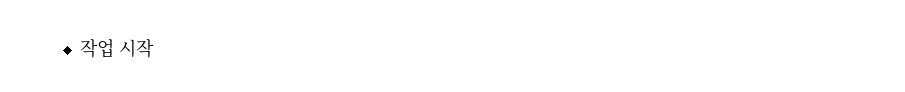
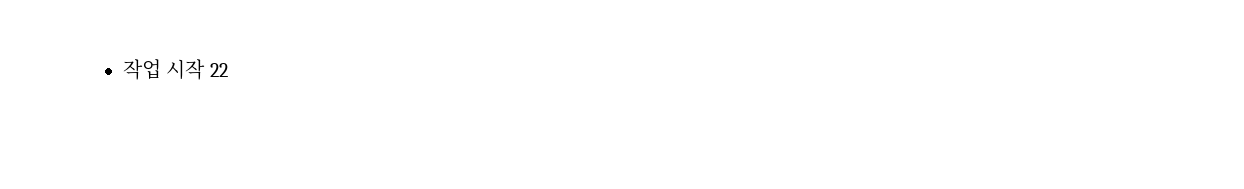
(154, 48) none -> [209,63,228,77] 22

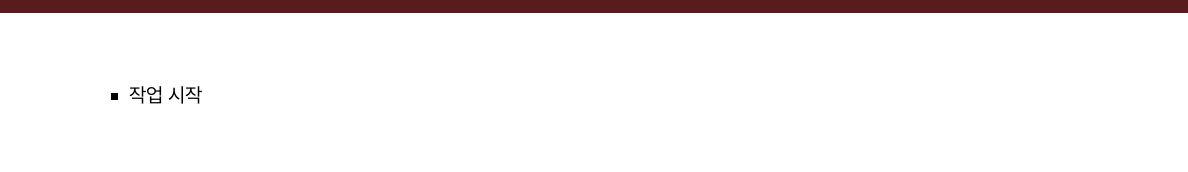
[209,63,228,77] 22 -> (203, 95) none

